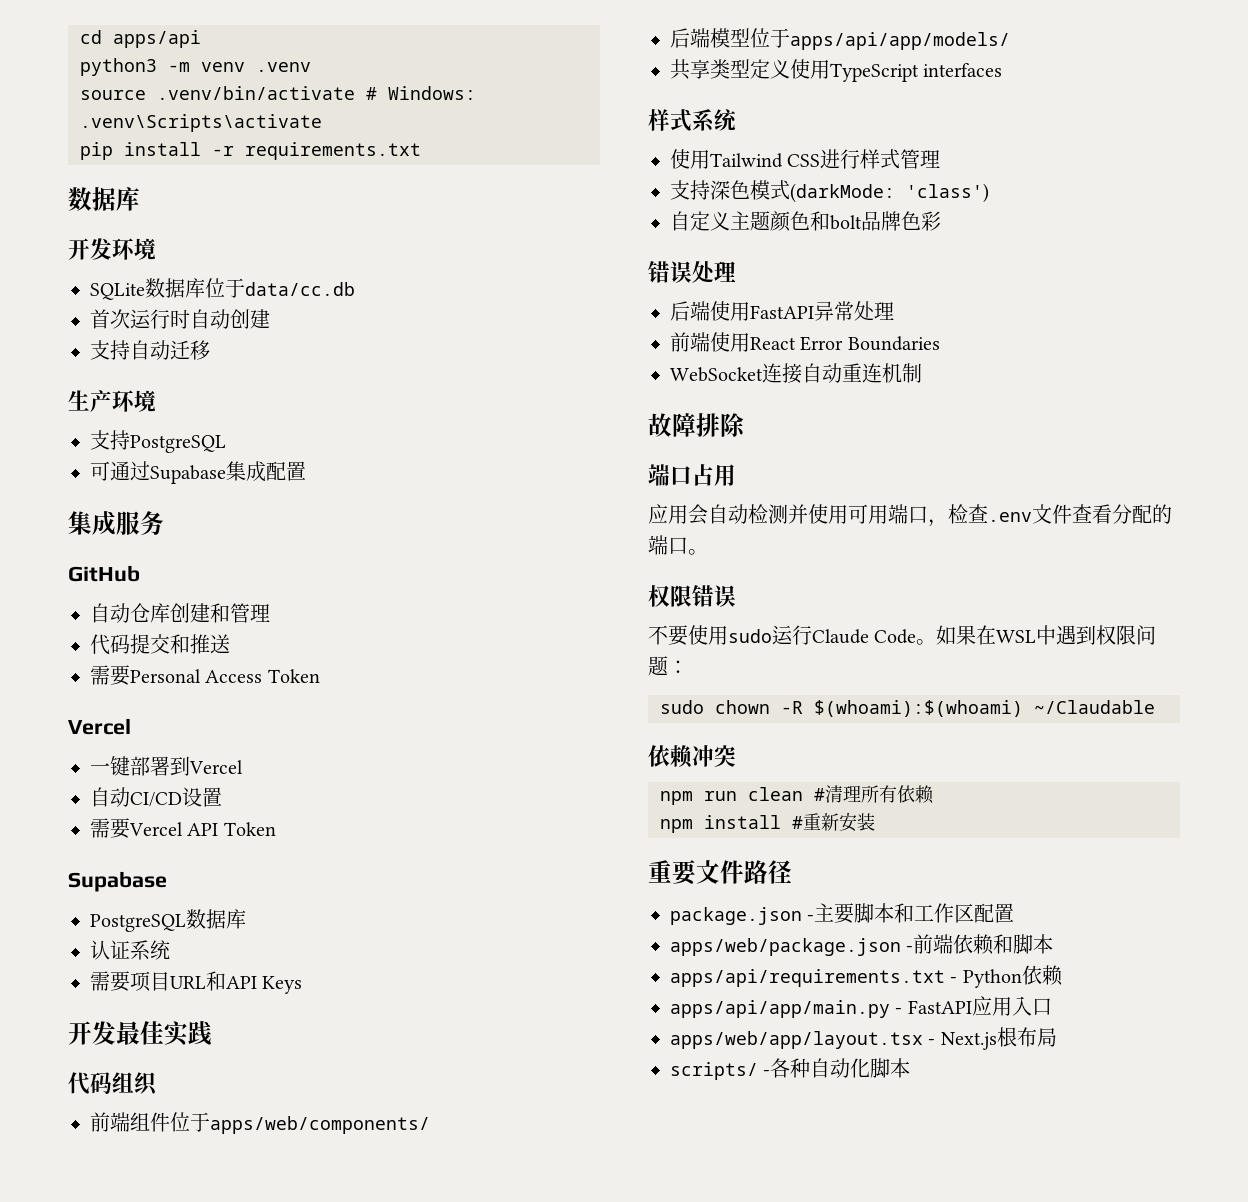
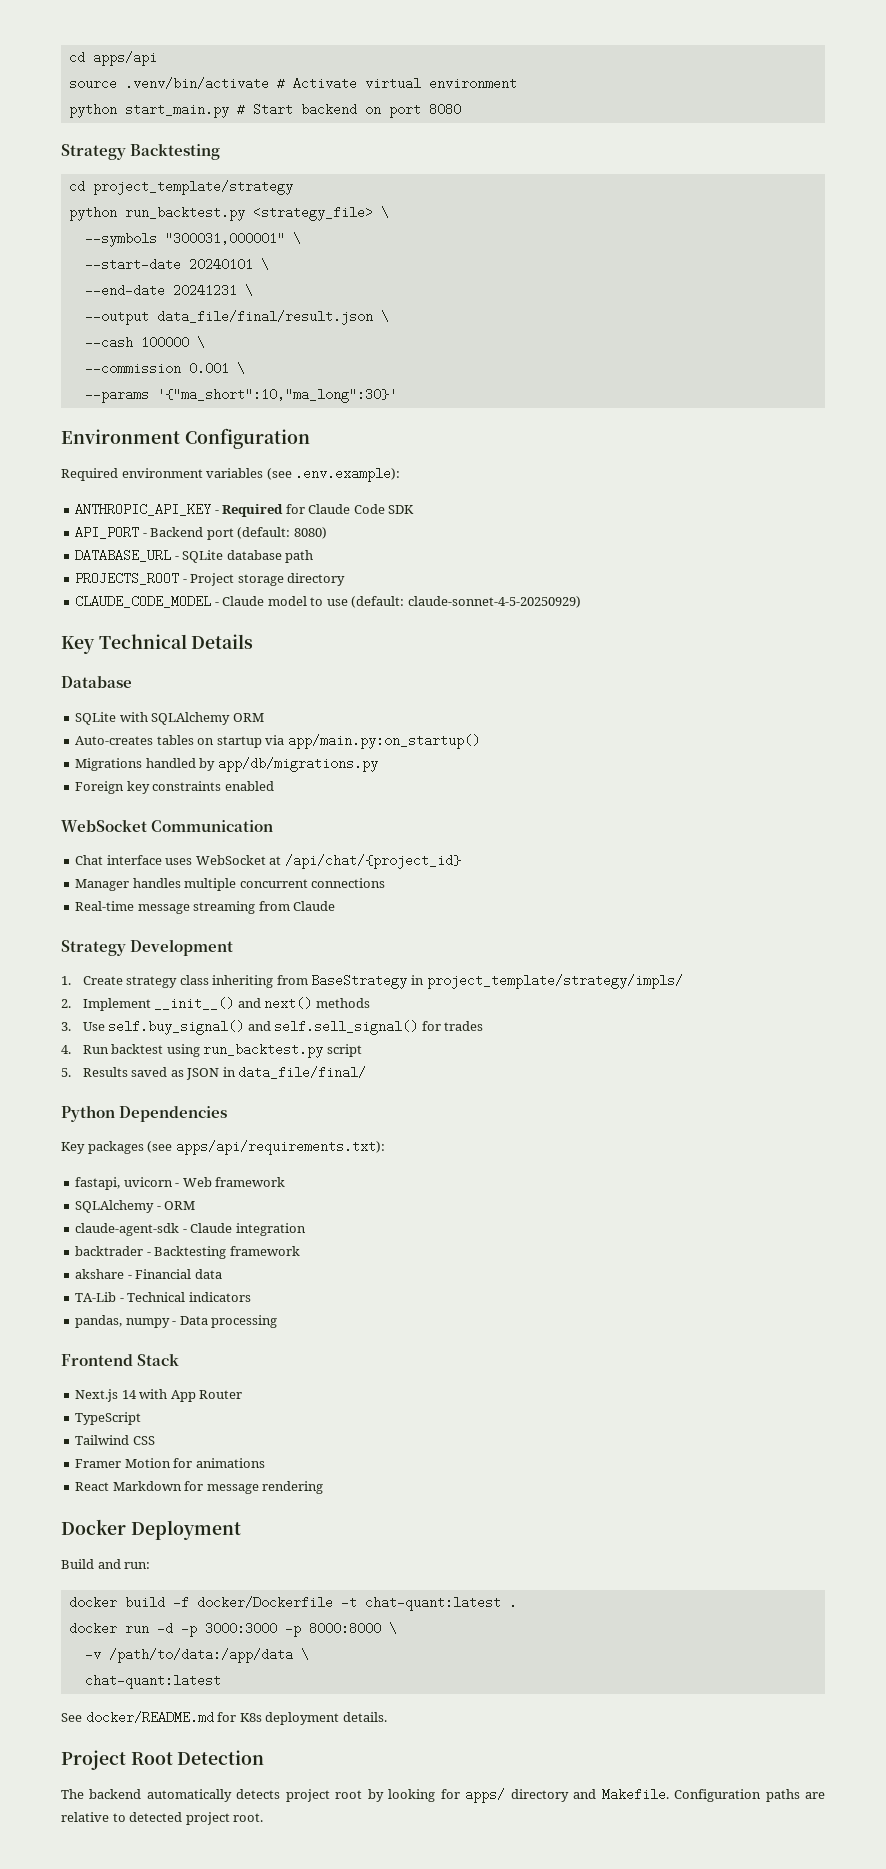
[80,58,311,76] // python3 -m venv .venv -> (157, 58) none
[388,86,476,100] [80,114,322,132] [80,142,421,160] [68,187,140,211] [68,238,156,260] [90,278,355,300] [90,309,270,329] [90,340,210,360] [68,390,156,412] [90,430,226,453] [90,461,306,484] [68,511,164,536] [68,565,140,582] [90,603,270,623] [90,634,230,655] [90,665,320,686] [68,718,131,735] [90,756,243,776] [90,787,222,807] [90,818,276,839] [68,871,167,892] [90,909,246,932] [90,940,170,960] [90,971,303,994] [68,1021,212,1046] [68,1072,158,1096] [90,1112,430,1134] [670,28,1010,50] [670,59,1003,82] [648,109,737,132] [670,149,941,169] [670,180,989,203] [670,211,941,232] [648,261,736,283] [670,301,894,321] [670,332,940,352] [670,363,922,384] [648,413,745,437] [648,464,736,486] [648,504,1172,527] [648,535,708,555] [648,585,736,607] [648,625,1157,646] [648,656,688,676] [660,700,1155,717] [648,745,736,768] [660,785,934,805] [660,812,875,833] [648,860,792,885] [670,903,1015,925] [670,934,1054,956] [670,965,1063,988] [670,996,1052,1018] [670,1027,1057,1050] [670,1058,911,1080] Windows: .venv\Scripts\activate // pip install -r requirements.txt // 数据库 // 开发环境 // SQLite数据库位于data/cc.db // 首次运行时自动创建 // 支持自动迁移 // 生产环境 // 支持PostgreSQL // 可通过Supabase集成配置 // 集成服务 // GitHub // 自动仓库创建和管理 // 代码提交和推送 // 需要Personal Access Token // Vercel // 一键部署到Vercel // 自动CI/CD设置 // 需要Vercel API Token // Supabase // PostgreSQL数据库 // 认证系统 // 需要项目URL和API Keys // 开发最佳实践 // 代码组织 // 前端组件位于apps/web/components/ // 后端模型位于apps/api/app/models/ // 共享类型定义使用TypeScript interfaces // 样式系统 // 使用Tailwind CSS进行样式管理 // 支持深色模式(darkMode: 'class') // 自定义主题颜色和bolt品牌色彩 // 错误处理 // 后端使用FastAPI异常处理 // 前端使用React Error Boundaries // WebSocket连接自动重连机制 // 故障排除 // 端口占用 // 应用会自动检测并使用可用端口，检查.env文件查看分配的端口。 // 权限错误 // 不要使用sudo运行Claude Code。如果在WSL中遇到权限问题： // sudo chown -R $(whoami):$(whoami) ~/Claudable // 依赖冲突 // npm run clean #清理所有依赖 // npm install #重新安装 // 重要文件路径 // package.json -主要脚本和工作区配置 // apps/web/package.json -前端依赖和脚本 // apps/api/requirements.txt - Python依赖 // apps/api/app/main.py - FastAPI应用入口 // apps/web/app/layout.tsx - Next.js根布局 // scripts/ -各种自动化脚本 -> [292,77,517,90] [68,103,461,118] [61,143,221,160] [68,180,293,195] [68,206,389,221] [84,232,301,247] [84,258,269,271] [84,284,253,297] [84,310,389,325] [84,336,205,349] [84,362,245,375] [84,388,397,403] [61,428,310,449] [61,467,401,482] [75,503,415,517] [75,526,327,540] [75,549,314,563] [75,572,346,586] [75,595,581,608] [61,634,254,654] [61,676,132,688] [75,712,264,725] [75,734,480,749] [75,757,378,772] [75,781,274,794] [61,819,274,832] [75,854,461,869] [75,878,386,891] [75,901,336,914] [61,939,234,956] [61,974,683,989] [61,997,370,1011] [61,1020,484,1035] [61,1043,362,1058] [61,1066,367,1080] [61,1105,228,1122] [61,1140,385,1155] [75,1177,286,1190] [75,1200,196,1213] [75,1223,306,1236] [75,1246,300,1259] [75,1269,222,1279] [75,1292,251,1302] [75,1315,278,1328] [61,1353,180,1366] [75,1389,243,1402] [75,1412,142,1425] [75,1435,155,1445] [75,1458,265,1468] [75,1481,324,1494] [61,1519,241,1540] [61,1559,151,1569] [68,1596,517,1611] [68,1622,397,1637] [84,1648,309,1663] [84,1674,221,1689] [61,1711,387,1725] [61,1750,265,1770] [61,1788,826,1803] [61,1812,264,1825] Activate virtual environment // python start_main.py # Start backend on port 8080 // Strategy Backtesting // cd project_template/strategy // python run_backtest.py <strategy_file> \ // --symbols "300031,000001" \ // --start-date 20240101 \ // --end-date 20241231 \ // --output data_file/final/result.json \ // --cash 100000 \ // --commission 0.001 \ // --params '{"ma_short":10,"ma_long":30}' // Environment Configuration // Required environment variables (see .env.example): // ANTHROPIC_API_KEY - Required for Claude Code SDK // API_PORT - Backend port (default: 8080) // DATABASE_URL - SQLite database path // PROJECTS_ROOT - Project storage directory // CLAUDE_CODE_MODEL - Claude model to use (default: claude-sonnet-4-5-20250929) // Key Technical Details // Database // SQLite with SQLAlchemy ORM // Auto-creates tables on startup via app/main.py:on_startup() // Migrations handled by app/db/migrations.py // Foreign key constraints enabled // WebSocket Communication // Chat interface uses WebSocket at /api/chat/{project_id} // Manager handles multiple concurrent connections // Real-time message streaming from Claude // Strategy Development // 1. Create strategy class inheriting from BaseStrategy in project_template/strategy/impls/ // 2. Implement __init__() and next() methods // 3. Use self.buy_signal() and self.sell_signal() for trades // 4. Run backtest using run_backtest.py script // 5. Results saved as JSON in data_file/final/ // Python Dependencies // Key packages (see apps/api/requirements.txt): // fastapi, uvicorn - Web framework // SQLAlchemy - ORM // claude-agent-sdk - Claude integration // backtrader - Backtesting framework // akshare - Financial data // TA-Lib - Technical indicators // pandas, numpy - Data processing // Frontend Stack // Next.js 14 with App Router // TypeScript // Tailwind CSS // Framer Motion for animations // React Markdown for message rendering // Docker Deployment // Build and run: // docker build -f docker/Dockerfile -t chat-quant:latest . // docker run -d -p 3000:3000 -p 8000:8000 \ // -v /path/to/data:/app/data \ // chat-quant:latest // See docker/README.md for K8s deployment details. // Project Root Detection // The backend automatically detects project root by looking for apps/ directory and Makefile. Configuration paths are relative to detected project root.

